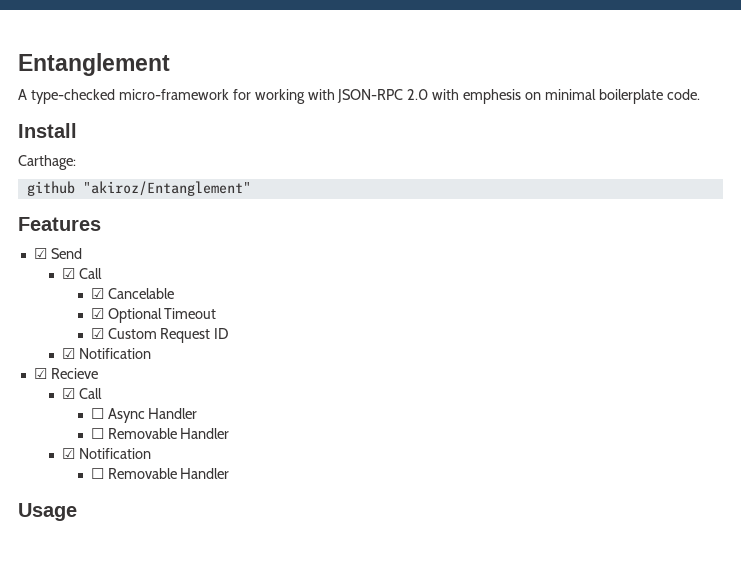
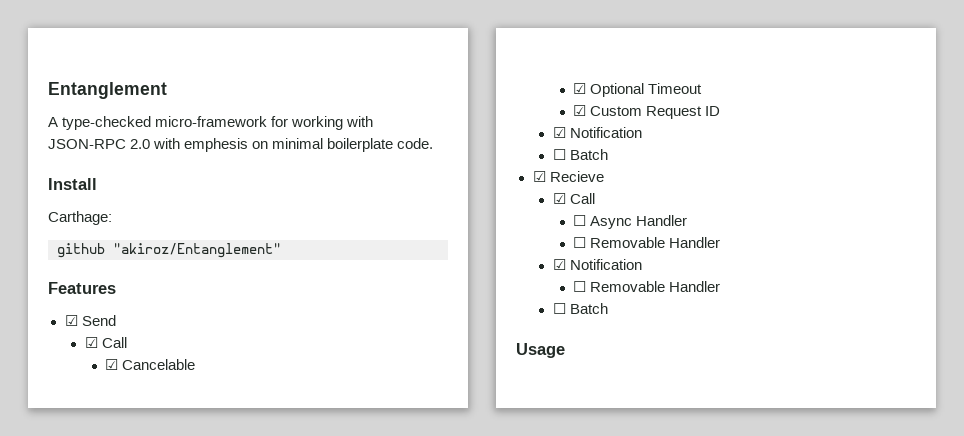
(152, 353) none -> [552,149,608,160] // ☐ Batch
(230, 473) none -> [552,303,608,314] // ☐ Batch

